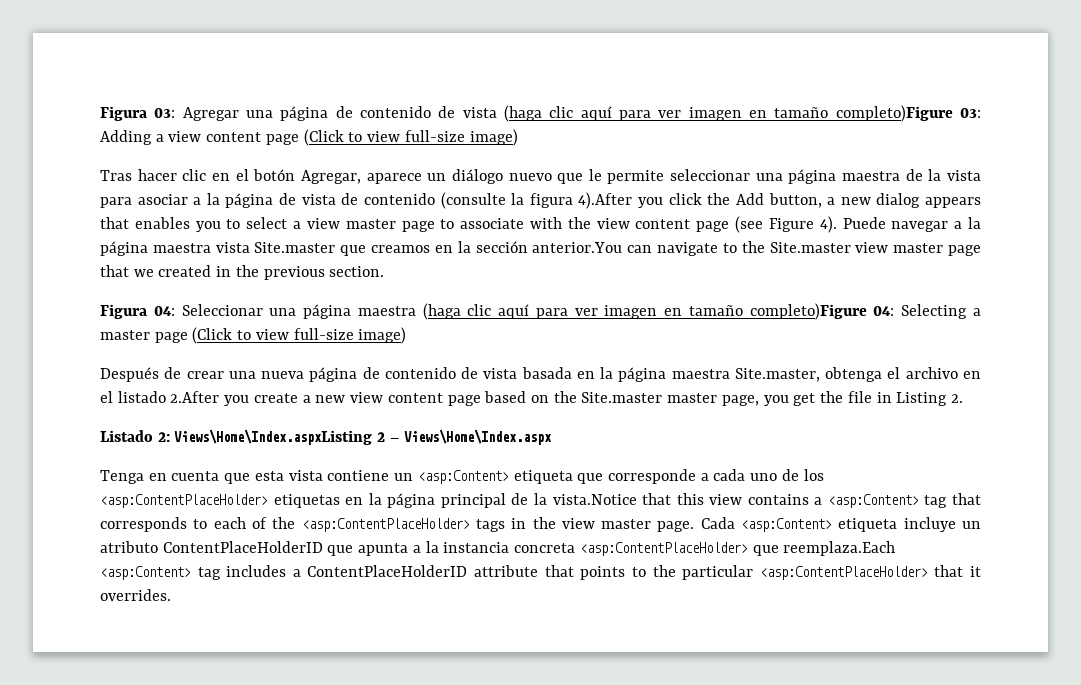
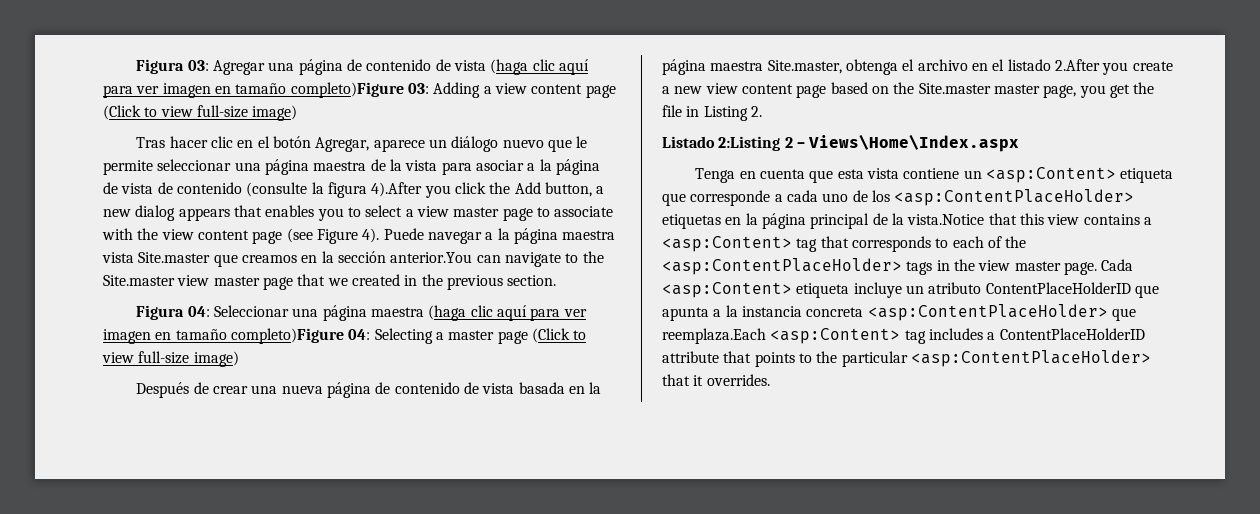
[157,429,373,445] 2: Views\Home\Index.aspxListing -> [718,136,781,151] 2:Listing

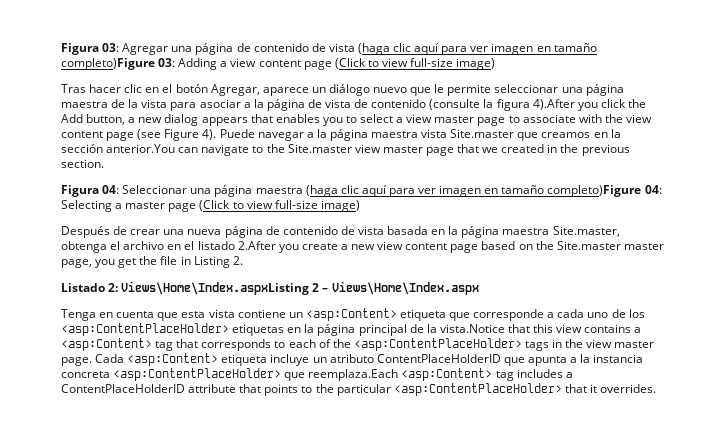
[718,136,781,151] 2:Listing -> [108,281,310,295] 2: Views\Home\Index.aspxListing

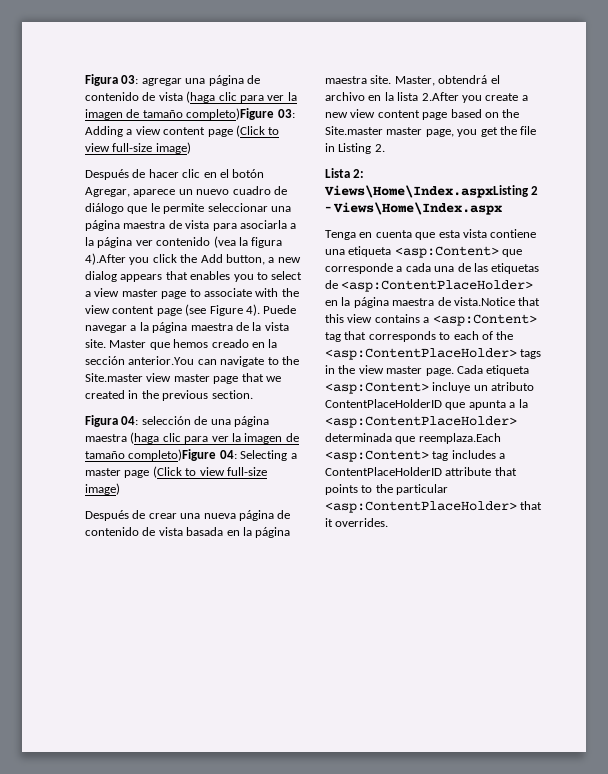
[122,43,169,55] Agregar -> [141,78,182,86] agregar
[414,43,551,55] aquí para ver imagen en -> [239,92,297,103] [85,109,140,120] para ver la imagen de
[61,84,86,93] Tras -> [85,169,146,180] Después de
[328,84,408,96] diálogo nuevo -> [196,186,287,195] [85,203,124,214] nuevo cuadro de diálogo
[128,99,139,108] la -> (182, 224) none
[199,99,481,111] asociar a la página de vista de contenido (consulte -> [239,220,297,229] [85,236,236,248] asociarla a la página ver contenido (vea
[421,129,591,141] vista Site.master que creamos -> [235,322,289,331] [85,339,249,350] de la vista site. Master que hemos creado
[122,185,188,194] Seleccionar -> [141,416,208,425] selección de
[361,185,499,197] aquí para ver imagen en -> [184,433,299,444] para ver la imagen de
[552,226,620,237] [61,241,107,253] Site.master, obtenga -> [370,75,488,86] site. Master, obtendrá
[184,241,235,250] el listado -> [384,92,419,101] la lista
[61,283,105,292] Listado -> [325,168,350,178] Lista
[288,308,446,321] un <asp:Content> etiqueta -> [325,246,499,258] una etiqueta <asp:Content>
[587,309,645,318] [61,323,437,336] uno de los <asp:ContentPlaceHolder> etiquetas en la página principal de la -> [434,263,540,274] [325,280,534,292] [325,297,451,308] una de las etiquetas de <asp:ContentPlaceHolder> en la página maestra de
[127,353,268,366] <asp:Content> etiqueta -> [486,365,530,376] [325,382,429,394] etiqueta <asp:Content>
[593,354,644,363] [61,368,282,381] instancia concreta <asp:ContentPlaceHolder> -> [325,416,517,428] [325,433,392,442] <asp:ContentPlaceHolder> determinada

